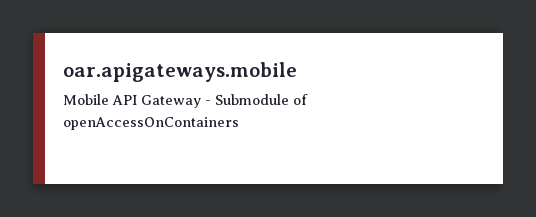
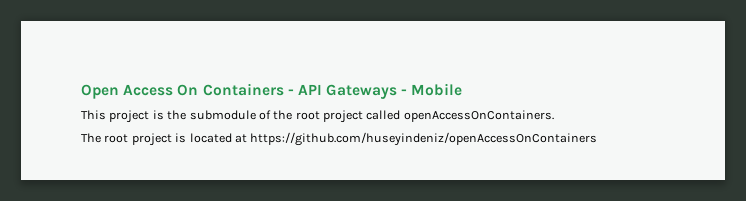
[63,62,297,82] [63,94,308,108] [63,117,239,130] oar.apigateways.mobile // Mobile API Gateway - Submodule of openAccessOnContainers -> [81,83,463,99] [81,110,554,123] [81,132,598,146] Open Access On Containers - API Gateways - Mobile // This project is the submodule of the root project called openAccessOnContainers. // The root project is located at https://github.com/huseyindeniz/openAccessOnContainers

